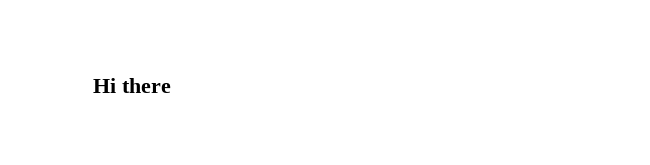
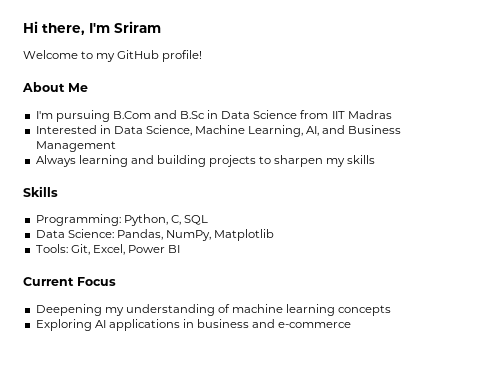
[122,78,171,93] there -> [42,21,161,35] [23,50,203,62] [22,82,88,92] [35,110,392,122] [35,125,402,137] [35,141,116,152] [35,155,376,167] [23,186,58,197] [35,214,208,226] [35,229,275,241] [35,244,181,255] [23,277,116,286] [35,304,392,316] [35,319,352,331] there, I'm Sriram // Welcome to my GitHub profile! // About Me // I'm pursuing B.Com and B.Sc in Data Science from IIT Madras // Interested in Data Science, Machine Learning, AI, and Business Management // Always learning and building projects to sharpen my skills // Skills // Programming: Python, C, SQL // Data Science: Pandas, NumPy, Matplotlib // Tools: Git, Excel, Power BI // Current Focus // Deepening my understanding of machine learning concepts // Exploring AI applications in business and e-commerce

